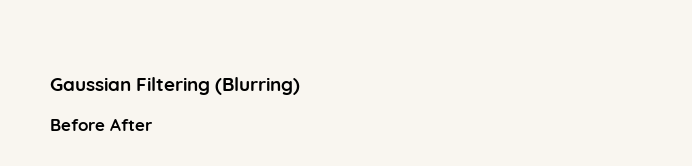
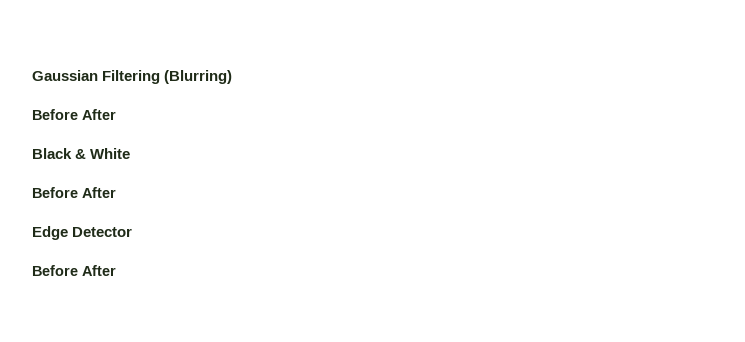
(153, 124) none -> [32,148,131,159] [32,187,116,198] [32,226,133,240] [32,265,116,276] // Black & White // Before After // Edge Detector // Before After

